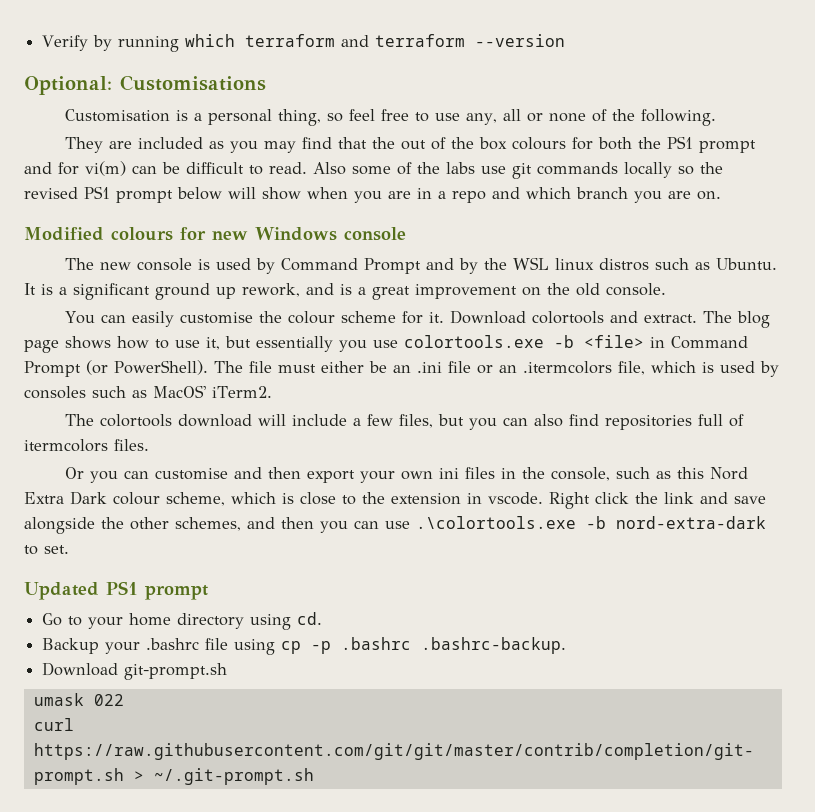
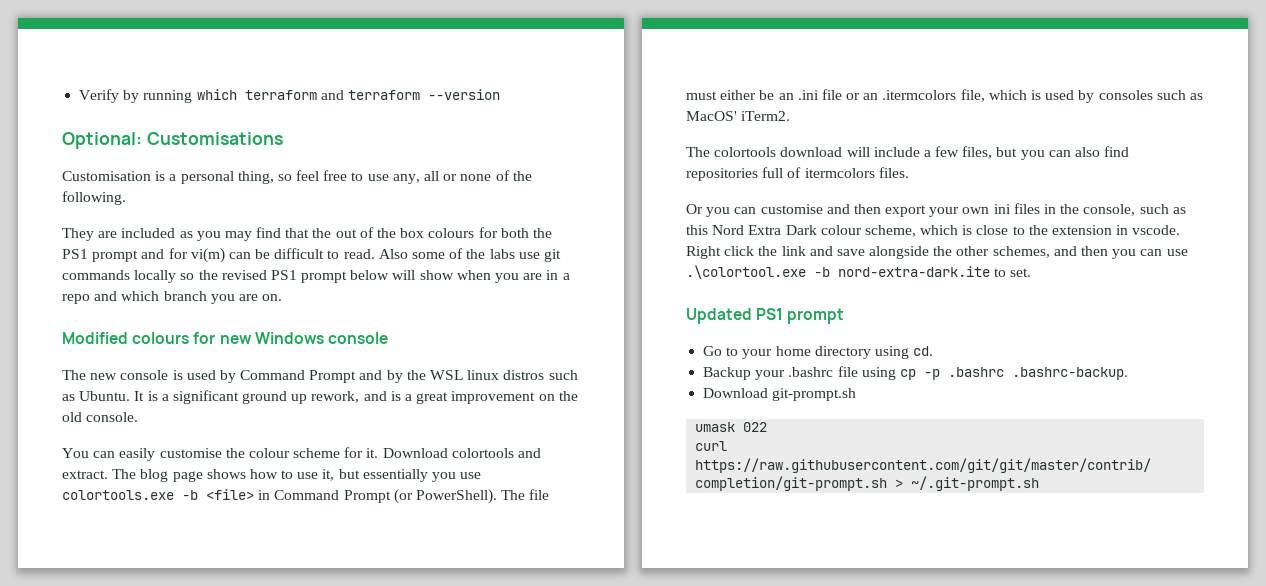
[416,516,766,529] .\colortools.exe -b nord-extra-dark -> [686,265,990,279] .\colortool.exe -b nord-extra-dark.ite

